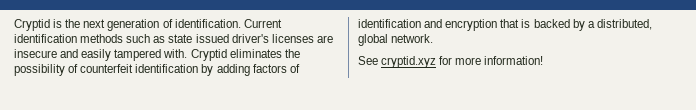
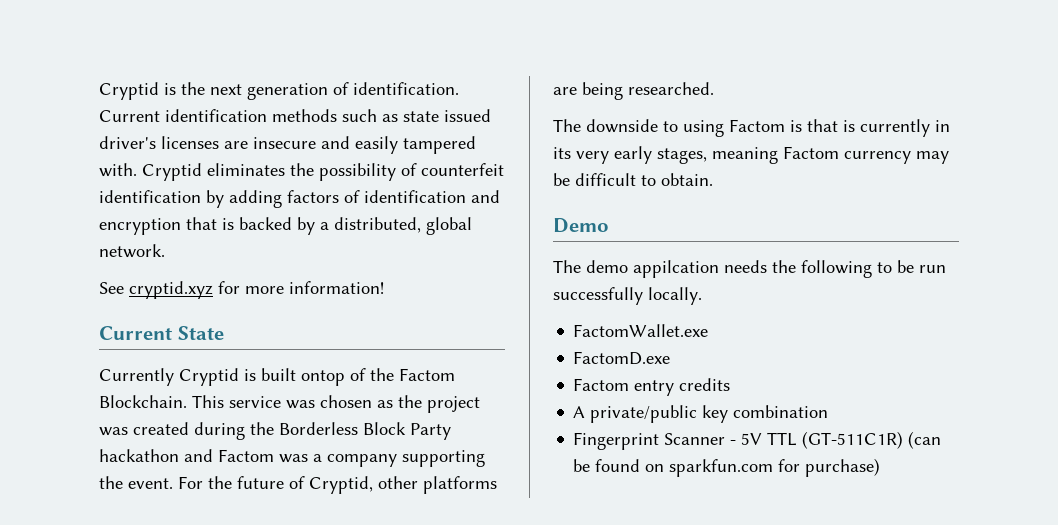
(544, 60) none -> [99,326,224,340] [99,368,455,386] [99,395,480,413] [99,422,451,440] [99,449,485,467] [99,476,497,494] [553,82,714,100] [553,119,950,137] [553,146,949,164] [553,173,713,186] [553,218,609,233] [553,260,946,278] [553,287,702,305] [573,324,709,337] [573,351,671,365] [573,378,731,396] [573,405,829,423] [573,431,942,450] [573,458,881,477] // Current State // Currently Cryptid is built ontop of the Factom Blockchain. This service was chosen as the project was created during the Borderless Block Party hackathon and Factom was a company supporting the event. For the future of Cryptid, other platforms are being researched. // The downside to using Factom is that is currently in its very early stages, meaning Factom currency may be difficult to obtain. // Demo // The demo appilcation needs the following to be run successfully locally. // FactomWallet.exe // FactomD.exe // Factom entry credits // A private/public key combination // Fingerprint Scanner - 5V TTL (GT-511C1R) (can be found on sparkfun.com for purchase)

